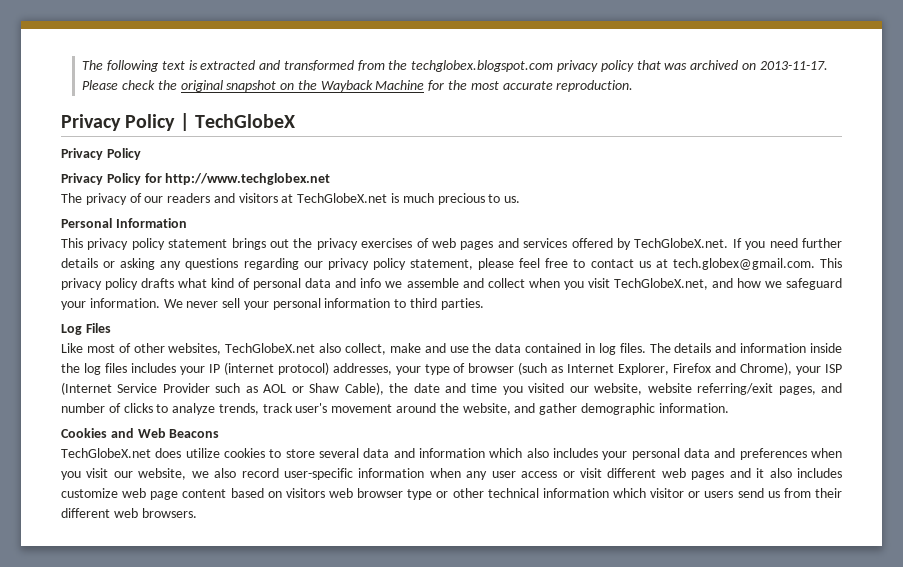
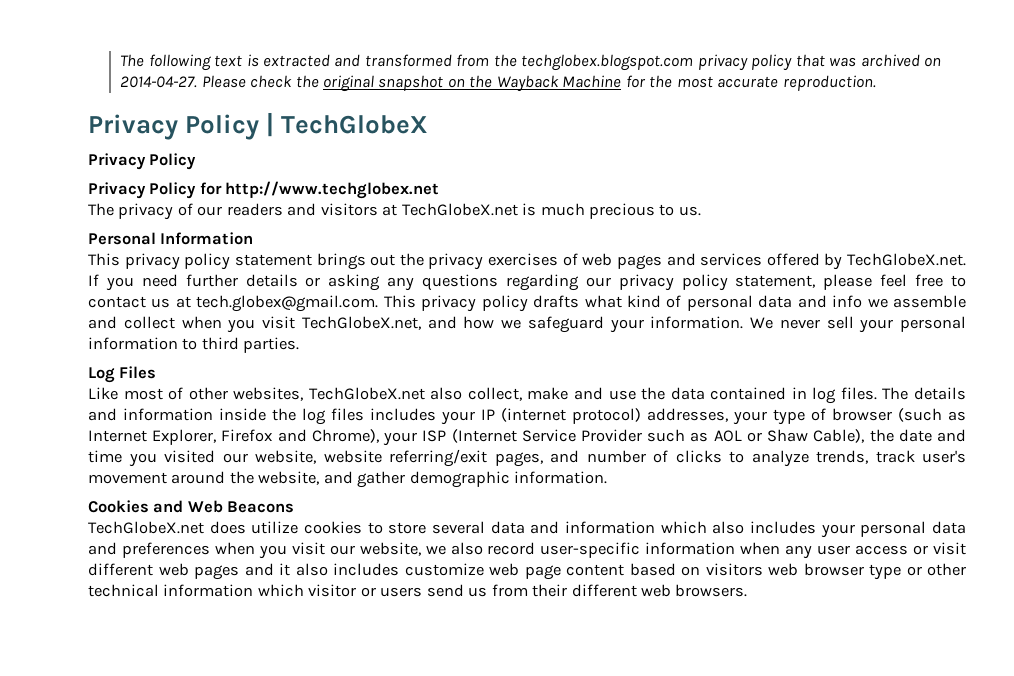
[759,61,828,70] 2013-11-17. -> [120,76,198,88] 2014-04-27.

